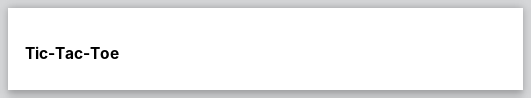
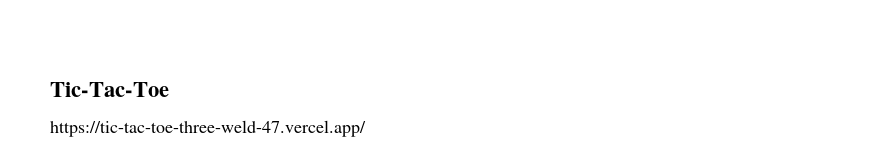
(119, 52) none -> [50,120,366,137] // https://tic-tac-toe-three-weld-47.vercel.app/

